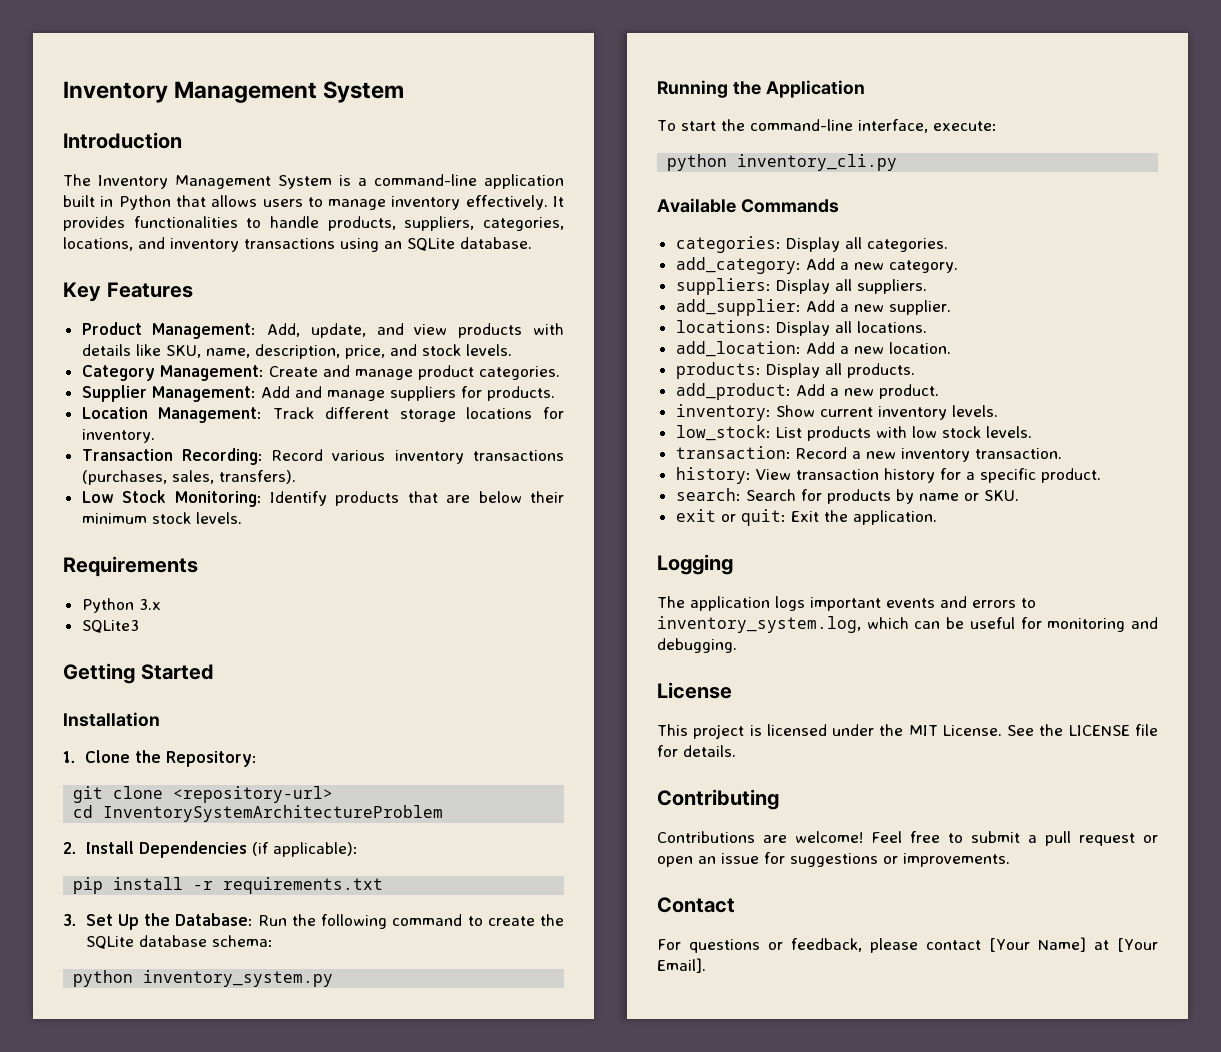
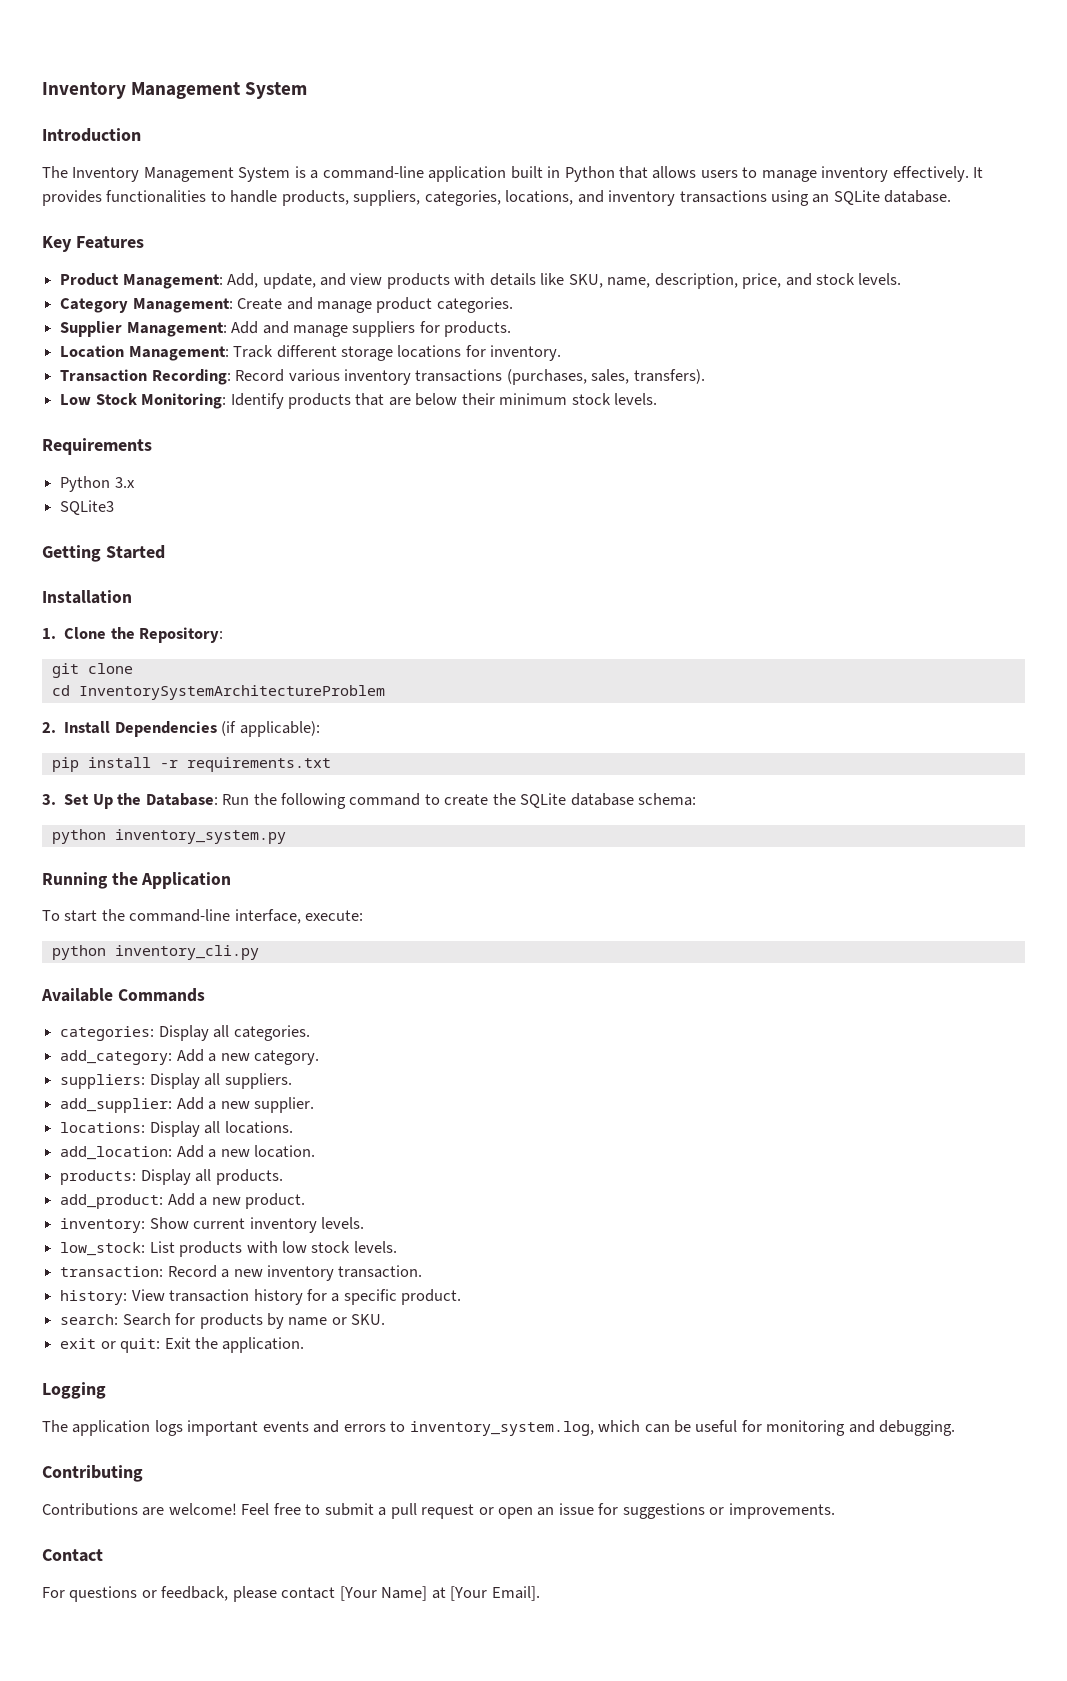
[173,786,334,803] <repository-url> -> (133, 668) none
[657,682,732,699] [657,724,1158,739] [657,745,736,757] // License // This project is licensed under the MIT License. See the LICENSE file for details. -> (956, 1428) none

